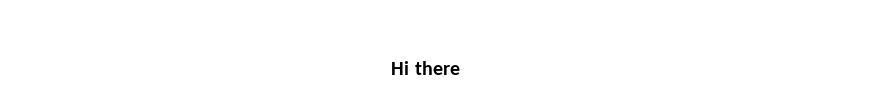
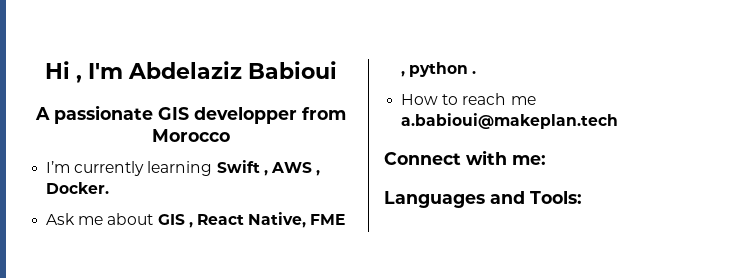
[414,61,460,75] there -> [75,61,337,83] [34,105,346,124] [151,129,230,142] [46,160,321,176] [46,182,110,194] [46,212,346,228] [401,62,477,77] [401,93,536,105] [401,113,619,129] [384,150,546,165] [384,191,582,208] , I'm Abdelaziz Babioui // A passionate GIS developper from Morocco // I’m currently learning Swift , AWS , Docker. // Ask me about GIS , React Native, FME , python . // How to reach me a.babioui@makeplan.tech // Connect with me: // Languages and Tools:

